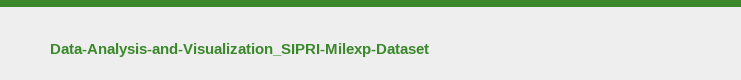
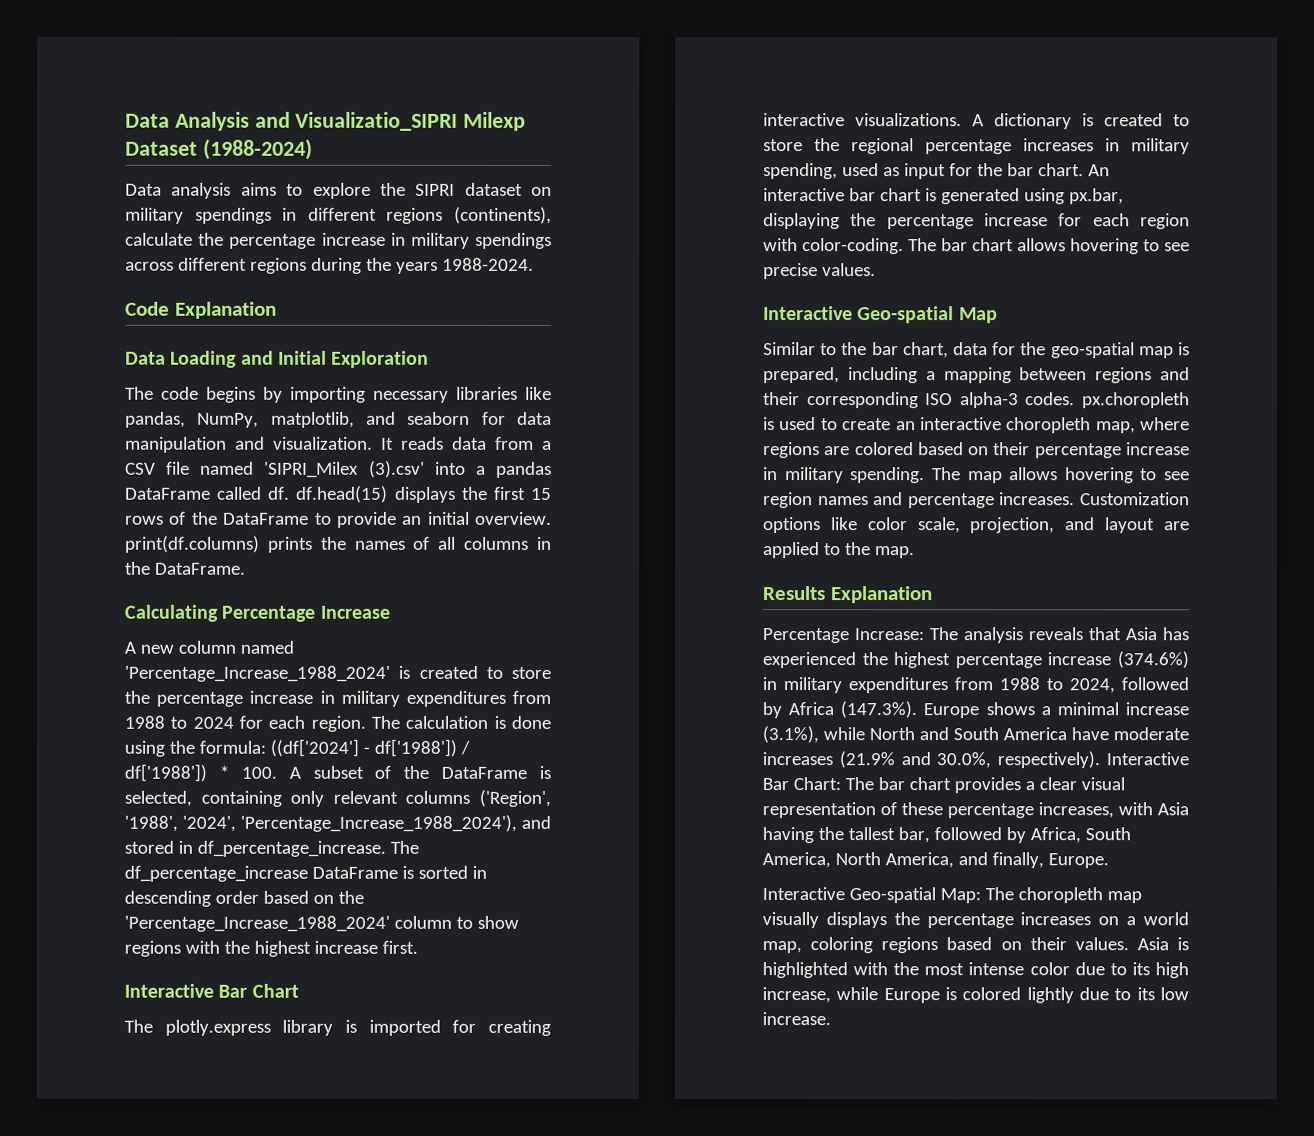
[50,43,429,57] Data-Analysis-and-Visualization_SIPRI-Milexp-Dataset -> [125,111,527,131] [125,138,313,160] [125,182,552,199] [125,206,552,224] [125,232,552,249] [125,257,534,274] [125,301,277,319] [125,350,430,368] [125,386,552,403] [125,411,552,428] [125,436,552,453] [125,460,552,478] [125,485,552,503] [125,511,552,528] [125,535,552,553] [124,561,246,575] [124,604,390,622] [124,640,294,654] [124,665,551,682] [124,690,551,707] [124,715,551,732] [124,738,470,757] [124,763,551,782] [124,789,551,807] [124,814,551,832] [124,840,419,857] [124,865,487,882] [124,890,364,907] [124,915,519,932] [124,940,418,957] [124,983,299,998] [124,1019,551,1036] [763,113,1190,130] [763,138,1190,155] [763,163,1110,180] [763,188,1124,205] [763,213,1190,230] [763,238,1190,255] [763,263,876,280] [763,306,998,324] [763,342,1190,359] [763,367,1190,384] [763,392,1190,409] [763,417,1190,434] [763,442,1190,459] [763,467,1190,484] [763,492,1190,509] [763,517,1190,534] [763,542,915,559] [762,586,932,604] [762,627,1189,644] [762,651,1189,669] [762,677,1189,694] [762,701,1189,719] [762,726,1189,744] [762,751,1189,769] [762,777,1125,794] [762,802,1189,819] [762,827,1131,844] [762,852,1109,869] [762,887,1142,904] [762,912,1189,929] [762,937,1189,954] [762,962,1189,979] [762,987,1189,1004] [762,1012,831,1026] Data Analysis and Visualizatio_SIPRI Milexp Dataset (1988-2024) // Data analysis aims to explore the SIPRI dataset on military spendings in different regions (continents), calculate the percentage increase in military spendings across different regions during the years 1988-2024. // Code Explanation // Data Loading and Initial Exploration // The code begins by importing necessary libraries like pandas, NumPy, matplotlib, and seaborn for data manipulation and visualization. It reads data from a CSV file named 'SIPRI_Milex (3).csv' into a pandas DataFrame called df. df.head(15) displays the first 15 rows of the DataFrame to provide an initial overview. print(df.columns) prints the names of all columns in the DataFrame. // Calculating Percentage Increase // A new column named 'Percentage_Increase_1988_2024' is created to store the percentage increase in military expenditures from 1988 to 2024 for each region. The calculation is done using the formula: ((df['2024'] - df['1988']) / df['1988']) * 100. A subset of the DataFrame is selected, containing only relevant columns ('Region', '1988', '2024', 'Percentage_Increase_1988_2024'), and stored in df_percentage_increase. The df_percentage_increase DataFrame is sorted in descending order based on the 'Percentage_Increase_1988_2024' column to show regions with the highest increase first. // Interactive Bar Chart // The plotly.express library is imported for creating interactive visualizations. A dictionary is created to store the regional percentage increases in military spending, used as input for the bar chart. An interactive bar chart is generated using px.bar, displaying the percentage increase for each region with color-coding. The bar chart allows hovering to see precise values. // Interactive Geo-spatial Map // Similar to the bar chart, data for the geo-spatial map is prepared, including a mapping between regions and their corresponding ISO alpha-3 codes. px.choropleth is used to create an interactive choropleth map, where regions are colored based on their percentage increase in military spending. The map allows hovering to see region names and percentage increases. Customization options like color scale, projection, and layout are applied to the map. // Results Explanation // Percentage Increase: The analysis reveals that Asia has experienced the highest percentage increase (374.6%) in military expenditures from 1988 to 2024, followed by Africa (147.3%). Europe shows a minimal increase (3.1%), while North and South America have moderate increases (21.9% and 30.0%, respectively). Interactive Bar Chart: The bar chart provides a clear visual representation of these percentage increases, with Asia having the tallest bar, followed by Africa, South America, North America, and finally, Europe. // Interactive Geo-spatial Map: The choropleth map visually displays the percentage increases on a world map, coloring regions based on their values. Asia is highlighted with the most intense color due to its high increase, while Europe is colored lightly due to its low increase.

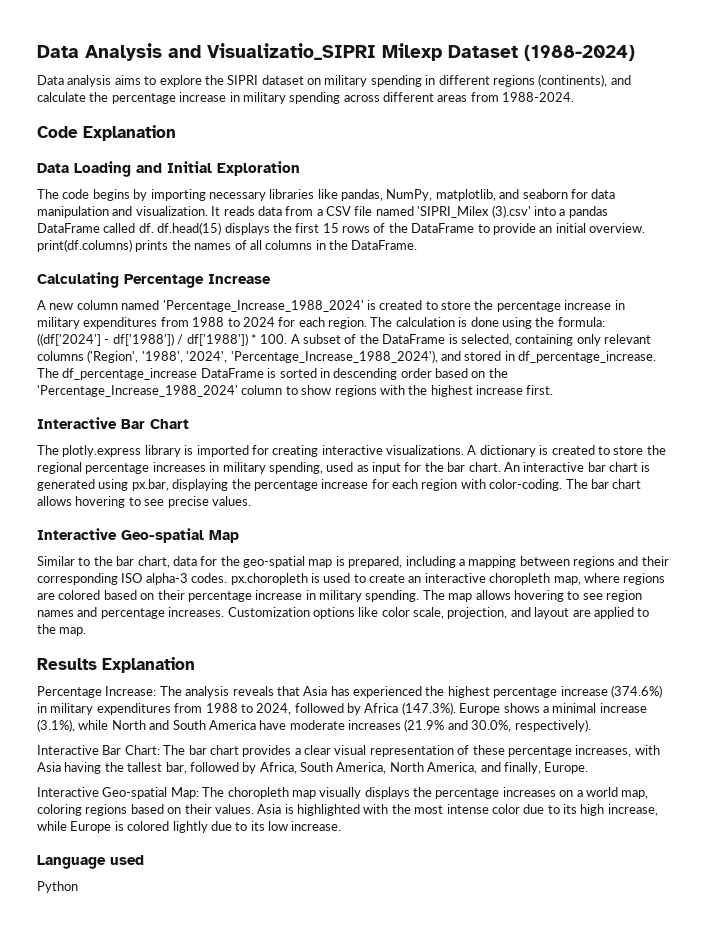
[194,207,272,224] spendings -> [370,75,422,87] spending
(552, 215) none -> [610,75,631,85] and
[475,232,552,249] spendings -> [289,92,341,104] spending
[249,257,438,274] regions during the years -> [437,92,499,102] areas from
(1101, 760) none -> (591, 725) //
(831, 1019) none -> [37,855,144,869] [37,881,78,893] // Language used // Python

